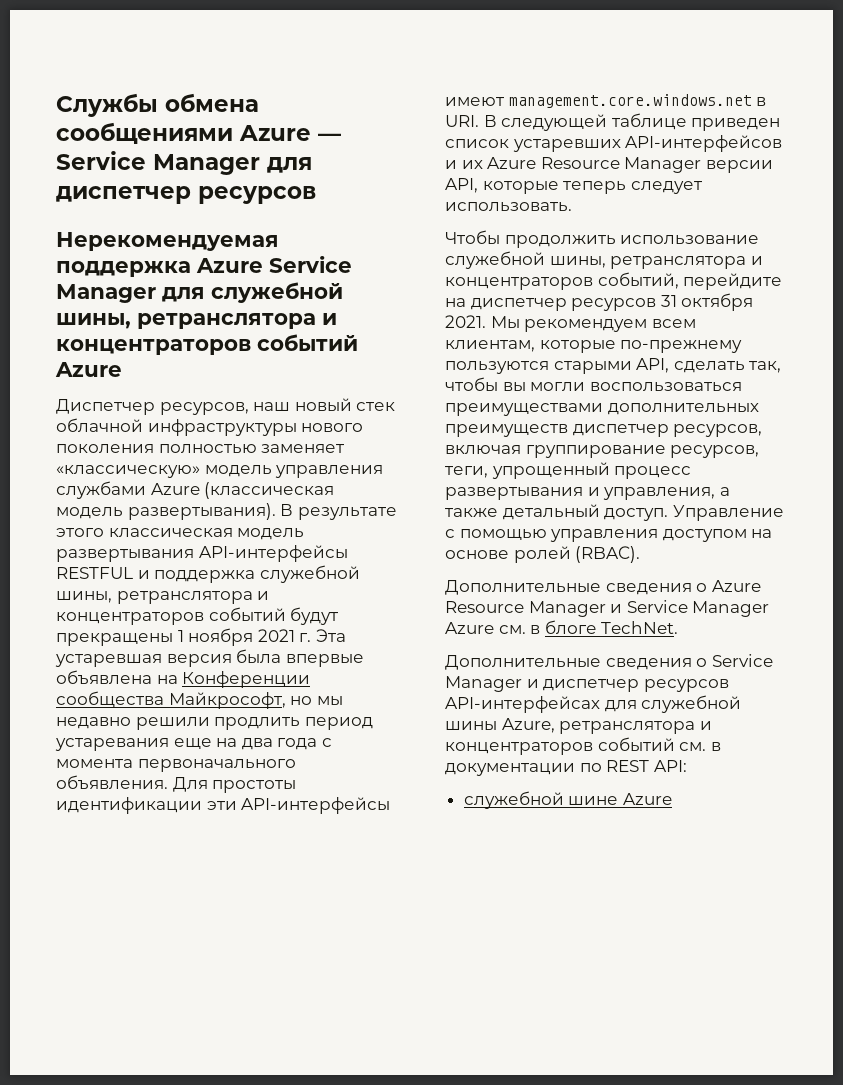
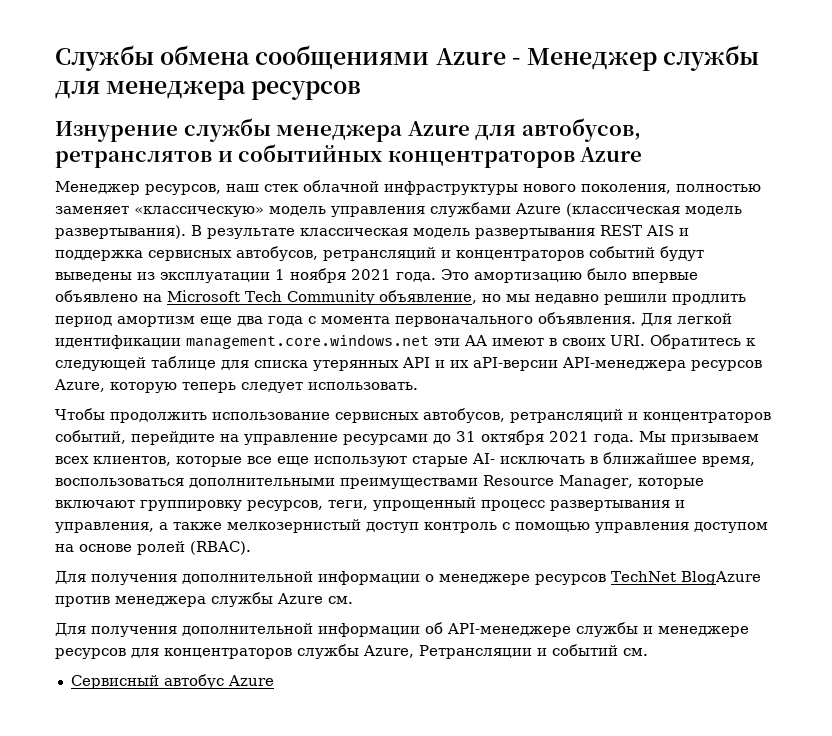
[318,133,341,141] [56,151,312,175] [56,186,316,204] [56,232,279,251] [56,256,352,277] [56,282,343,303] [56,313,337,329] [56,334,358,355] — Service Manager для диспетчер ресурсов // Нерекомендуемая поддержка Azure Service Manager для служебной шины, ретранслятора и концентраторов событий -> [511,45,760,71] [55,81,362,100] [55,118,641,142] [55,144,575,168] - Менеджер службы для менеджера ресурсов // Изнурение службы менеджера Azure для автобусов, ретранслятов и событийных концентраторов
[56,399,155,415] Диспетчер -> [55,181,140,195] Менеджер
[294,398,352,412] новый -> (259, 188) none
[56,444,154,453] поколения -> [581,184,671,194] поколения,
[56,528,104,537] этого -> (295, 233) none
[198,545,348,562] [56,565,360,583] [56,591,270,604] [56,607,339,625] [56,628,346,646] [55,649,364,667] [56,670,311,688] [56,691,286,709] API-интерфейсы RESTFUL и поддержка служебной шины, ретранслятора и концентраторов событий будут прекращены 1 ноября 2021 г. Эта устаревшая версия была впервые объявлена на Конференции сообщества Майкрософт, -> [600,225,689,236] [55,246,704,261] [55,268,698,283] [55,290,477,305] REST AIS и поддержка сервисных автобусов, ретрансляций и концентраторов событий будут выведены из эксплуатации 1 ноября 2021 года. Это амортизацию было впервые объявлено на Microsoft Tech Community объявление,
[55,738,238,751] устаревания еще на -> [117,316,232,327] амортизм еще
[212,780,297,793] [56,797,391,814] [445,94,767,108] [445,113,781,131] [445,135,783,152] [445,157,773,173] [445,178,559,194] простоты идентификации эти API-интерфейсы имеют management.core.windows.net в URI. В следующей таблице приведен список устаревших API-интерфейсов и их Azure Resource Manager версии API, которые -> [677,313,732,324] [55,334,756,349] [55,356,762,371] [54,379,177,393] легкой идентификации management.core.windows.net эти AA имеют в своих URI. Обратитесь к следующей таблице для списка утерянных API и их aPI-версии API-менеджера ресурсов Azure, которую
[445,251,747,269] служебной шины, ретранслятора -> [335,408,623,423] сервисных автобусов, ретрансляций
[470,293,754,311] [445,315,696,332] [445,340,743,353] [445,358,782,374] [445,377,742,392] [445,403,759,416] [445,424,763,437] [445,445,666,458] диспетчер ресурсов 31 октября 2021. Мы рекомендуем всем клиентам, которые по-прежнему пользуются старыми API, сделать так, чтобы вы могли воспользоваться преимуществами дополнительных преимуществ диспетчер ресурсов, включая группирование -> [244,430,759,445] [55,452,755,467] [55,475,704,489] [55,500,242,511] управление ресурсами до 31 октября 2021 года. Мы призываем всех клиентов, которые все еще используют старые AI- исключать в ближайшее время, воспользоваться дополнительными преимуществами Resource Manager, которые включают группировку
[502,504,784,521] детальный доступ. Управление -> [227,519,497,533] мелкозернистый доступ контроль
[445,580,761,595] [445,600,770,617] [445,620,679,634] [445,654,773,670] [445,676,729,692] [445,695,742,713] [445,718,712,734] [445,737,721,755] [445,760,687,776] [463,791,619,809] Дополнительные сведения о Azure Resource Manager и Service Manager Azure см. в блоге TechNet. // Дополнительные сведения о Service Manager и диспетчер ресурсов API-интерфейсах для служебной шины Azure, ретранслятора и концентраторов событий см. в документации по REST API: // служебной шине -> [55,571,761,585] [55,592,353,607] [55,622,749,637] [55,644,648,659] [70,674,224,689] Для получения дополнительной информации о менеджере ресурсов TechNet BlogAzure против менеджера службы Azure см. // Для получения дополнительной информации об API-менеджере службы и менеджере ресурсов для концентраторов службы Azure, Ретрансляции и событий см. // Сервисный автобус

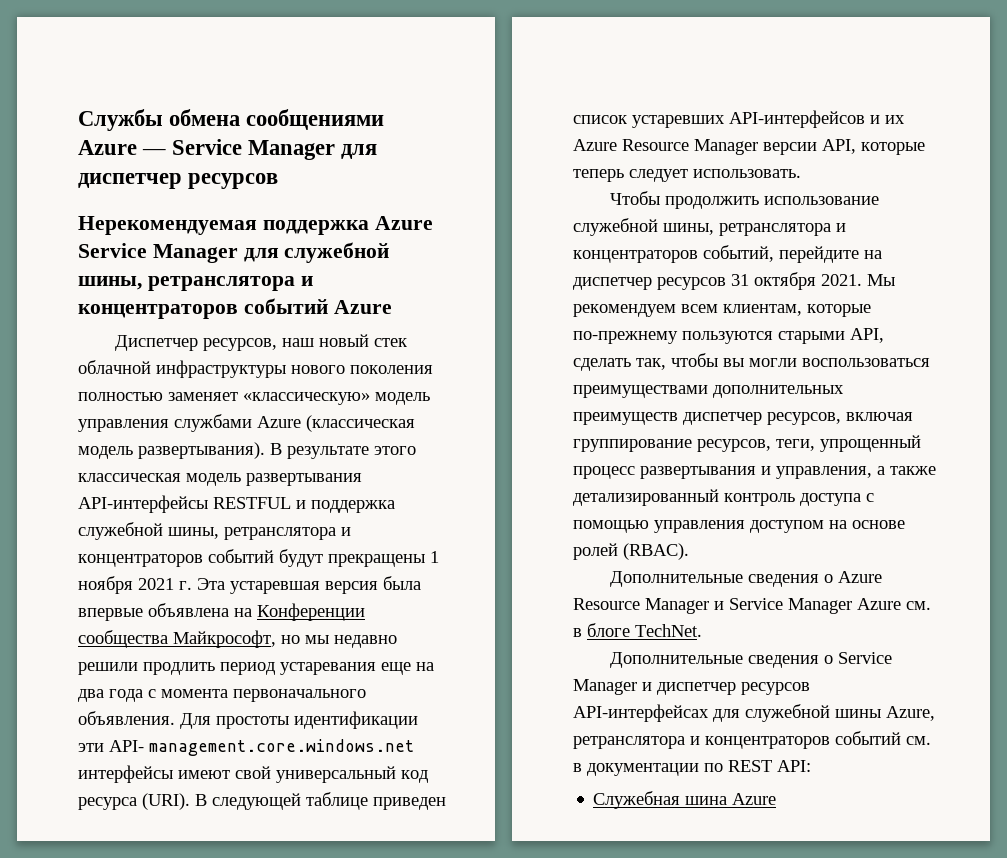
[511,45,760,71] [55,81,362,100] [55,118,641,142] [55,144,575,168] - Менеджер службы для менеджера ресурсов // Изнурение службы менеджера Azure для автобусов, ретранслятов и событийных концентраторов -> [142,139,378,160] [78,173,279,189] [78,216,433,235] [78,242,390,263] [78,276,313,291] [78,298,328,319] — Service Manager для диспетчер ресурсов // Нерекомендуемая поддержка Azure Service Manager для служебной шины, ретранслятора и концентраторов событий
[55,181,140,195] Менеджер -> [115,335,199,351] Диспетчер
(259, 188) none -> [319,334,370,347] новый
[581,184,671,194] поколения, -> [350,365,433,374] поколения
(295, 233) none -> [374,446,416,455] этого
[600,225,689,236] [55,246,704,261] [55,268,698,283] [55,290,477,305] REST AIS и поддержка сервисных автобусов, ретрансляций и концентраторов событий будут выведены из эксплуатации 1 ноября 2021 года. Это амортизацию было впервые объявлено на Microsoft Tech Community объявление, -> [78,495,395,513] [78,522,351,540] [78,549,439,567] [78,576,421,594] [78,603,365,621] [78,630,276,648] API-интерфейсы RESTFUL и поддержка служебной шины, ретранслятора и концентраторов событий будут прекращены 1 ноября 2021 г. Эта устаревшая версия была впервые объявлена на Конференции сообщества Майкрософт,
[117,316,232,327] амортизм еще -> [280,662,434,675] устаревания еще на
[677,313,732,324] [55,334,756,349] [55,356,762,371] [54,379,177,393] легкой идентификации management.core.windows.net эти AA имеют в своих URI. Обратитесь к следующей таблице для списка утерянных API и их aPI-версии API-менеджера ресурсов Azure, которую -> [216,711,418,729] [78,739,414,756] [78,765,428,783] [78,792,446,810] [573,110,905,128] [573,139,925,155] простоты идентификации эти API- management.core.windows.net интерфейсы имеют свой универсальный код ресурса (URI). В следующей таблице приведен список устаревших API-интерфейсов и их Azure Resource Manager версии API, которые
[335,408,623,423] сервисных автобусов, ретрансляций -> [573,218,831,236] служебной шины, ретранслятора
[244,430,759,445] [55,452,755,467] [55,475,704,489] [55,500,242,511] управление ресурсами до 31 октября 2021 года. Мы призываем всех клиентов, которые все еще используют старые AI- исключать в ближайшее время, воспользоваться дополнительными преимуществами Resource Manager, которые включают группировку -> [573,272,895,290] [573,304,871,317] [573,328,884,344] [573,353,930,371] [573,385,844,398] [573,412,913,425] [573,439,692,452] диспетчер ресурсов 31 октября 2021. Мы рекомендуем всем клиентам, которые по-прежнему пользуются старыми API, сделать так, чтобы вы могли воспользоваться преимуществами дополнительных преимуществ диспетчер ресурсов, включая группирование
[227,519,497,533] мелкозернистый доступ контроль -> [573,489,861,506] детализированный контроль доступа
[55,571,761,585] [55,592,353,607] [55,622,749,637] [55,644,648,659] [70,674,224,689] Для получения дополнительной информации о менеджере ресурсов TechNet BlogAzure против менеджера службы Azure см. // Для получения дополнительной информации об API-менеджере службы и менеджере ресурсов для концентраторов службы Azure, Ретрансляции и событий см. // Сервисный автобус -> [610,571,883,587] [573,598,931,614] [573,623,702,637] [610,652,893,668] [573,679,810,695] [573,704,935,722] [573,731,931,749] [573,760,811,776] [593,791,728,809] Дополнительные сведения о Azure Resource Manager и Service Manager Azure см. в блоге TechNet. // Дополнительные сведения о Service Manager и диспетчер ресурсов API-интерфейсах для служебной шины Azure, ретранслятора и концентраторов событий см. в документации по REST API: // Служебная шина

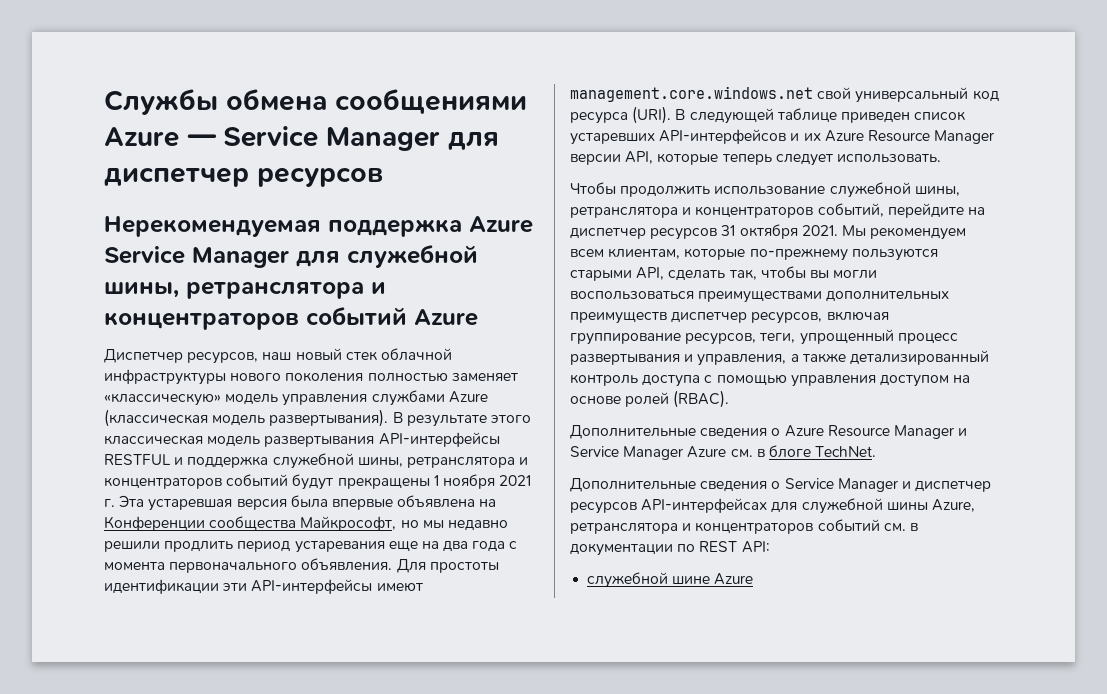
[109,739,414,756] [78,765,230,783] API- management.core.windows.net интерфейсы имеют -> [251,579,423,594] [570,86,813,102] API-интерфейсы имеют management.core.windows.net
[593,791,728,809] Служебная шина -> [587,572,711,588] служебной шине

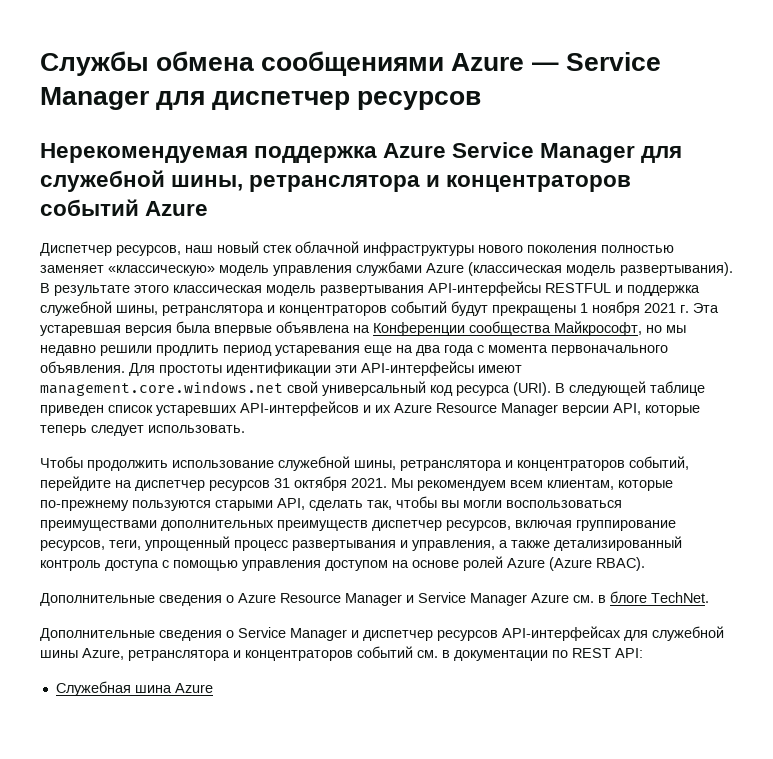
[673,390,730,408] (RBAC). -> [507,557,645,571] Azure (Azure RBAC).
[587,572,711,588] служебной шине -> [55,681,172,696] Служебная шина

